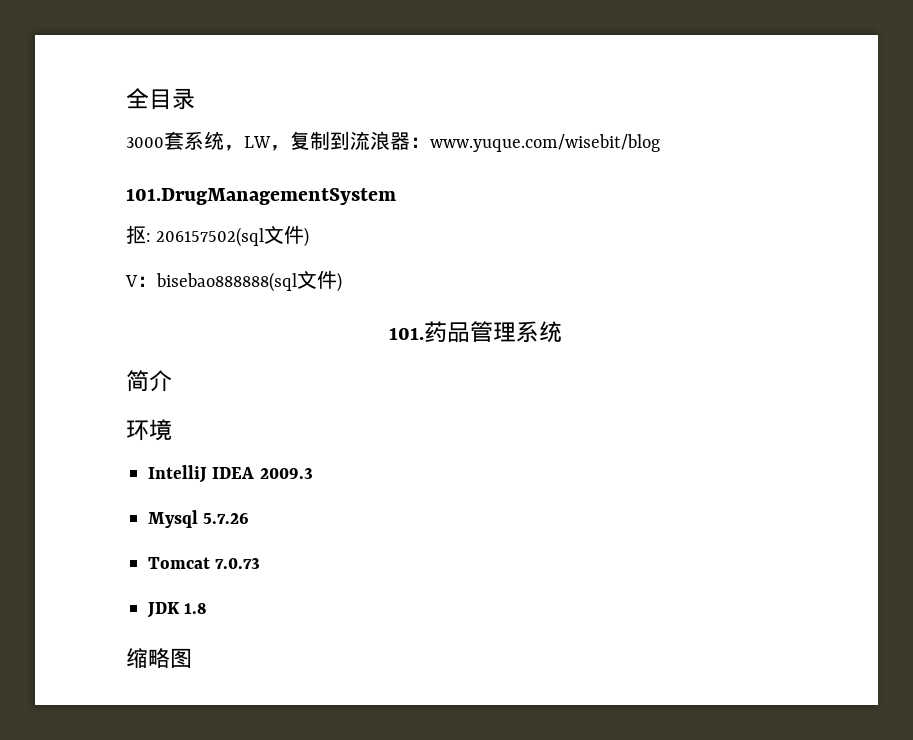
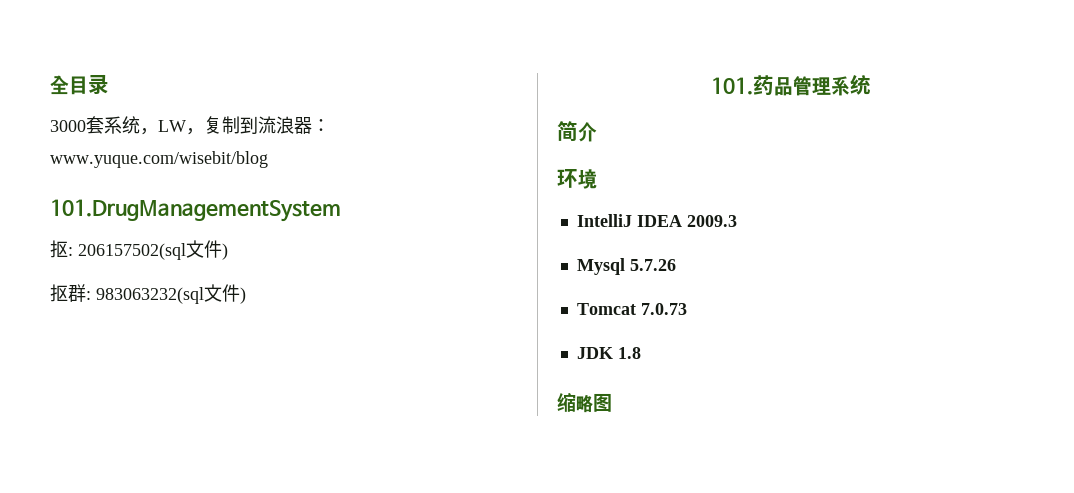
[125,272,297,292] V：bisebao888888(sql -> [50,284,204,304] 抠群: 983063232(sql

